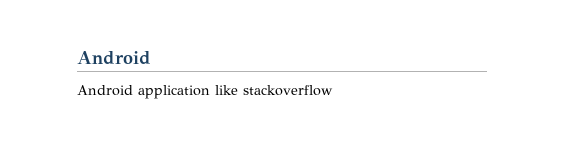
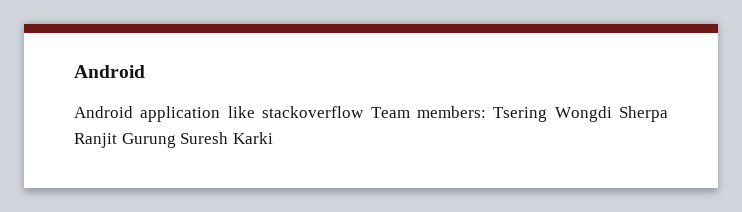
(333, 90) none -> [370,106,668,122] [74,132,273,148] Team members: Tsering Wongdi Sherpa Ranjit Gurung Suresh Karki

